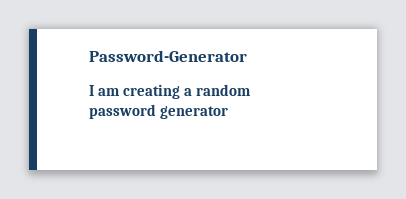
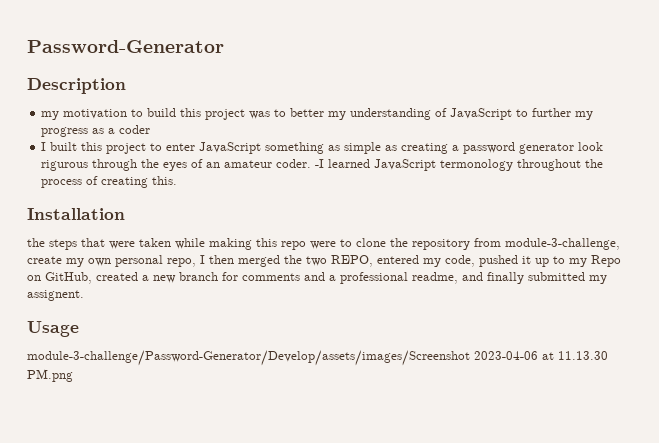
[89,85,121,96] I am -> [27,78,126,94] [41,108,594,120] [41,125,151,137] [41,142,398,154] Description // my motivation to build this project was to better my understanding of JavaScript to further my progress as a coder // I built this project to enter JavaScript something as simple as
[196,84,252,96] random -> (460, 148) none
(229, 112) none -> [578,142,604,151] [41,159,604,171] [41,176,178,188] [27,208,125,220] [27,238,620,250] [27,255,621,267] [27,272,607,284] [27,290,84,301] [27,321,79,337] [27,350,608,366] [27,369,73,382] look rigurous through the eyes of an amateur coder. -I learned JavaScript termonology throughout the process of creating this. // Installation // the steps that were taken while making this repo were to clone the repository from module-3-challenge, create my own personal repo, I then merged the two REPO, entered my code, pushed it up to my Repo on GitHub, created a new branch for comments and a professional readme, and finally submitted my assignent. // Usage // module-3-challenge/Password-Generator/Develop/assets/images/Screenshot 2023-04-06 at 11.13.30 PM.png

